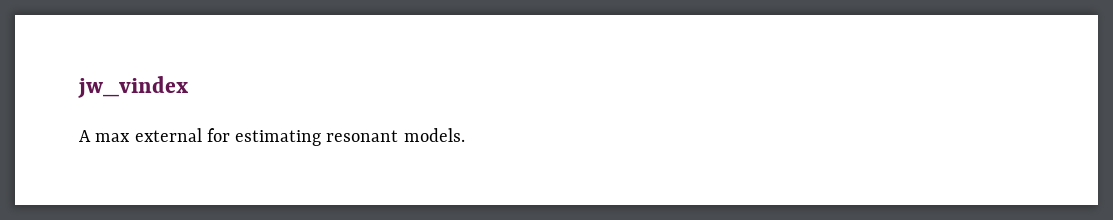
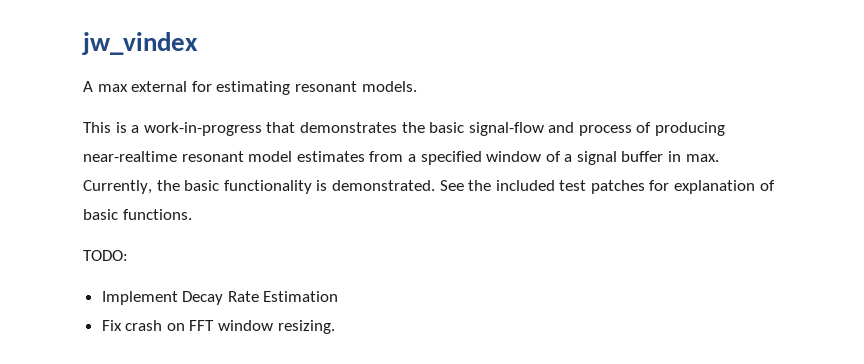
(465, 135) none -> [83,122,726,136] [83,151,719,165] [83,180,775,194] [83,209,192,220] [83,250,128,261] [101,291,339,305] [101,320,335,334] // This is a work-in-progress that demonstrates the basic signal-flow and process of producing near-realtime resonant model estimates from a specified window of a signal buffer in max. Currently, the basic functionality is demonstrated. See the included test patches for explanation of basic functions. // TODO: // Implement Decay Rate Estimation // Fix crash on FFT window resizing.

